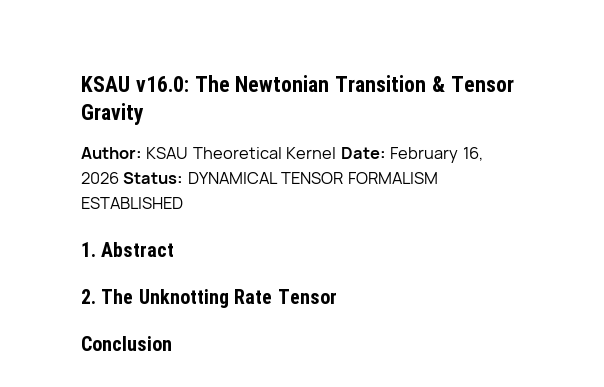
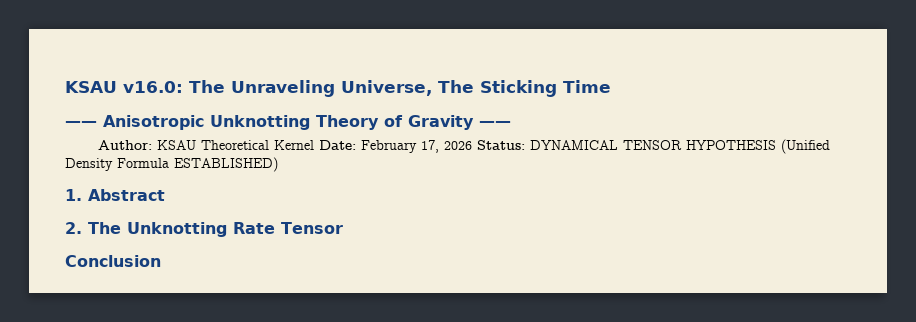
[235,75,514,92] Newtonian Transition & Tensor -> [231,80,611,97] [65,115,403,130] Unraveling Universe, The Sticking Time // —— Anisotropic Unknotting Theory of
(144, 114) none -> [479,121,511,127] ——
[462,147,483,161] 16, -> [420,140,439,153] 17,
[347,172,438,184] [81,197,183,209] FORMALISM ESTABLISHED -> [685,139,830,154] [65,157,278,172] HYPOTHESIS (Unified Density Formula ESTABLISHED)

